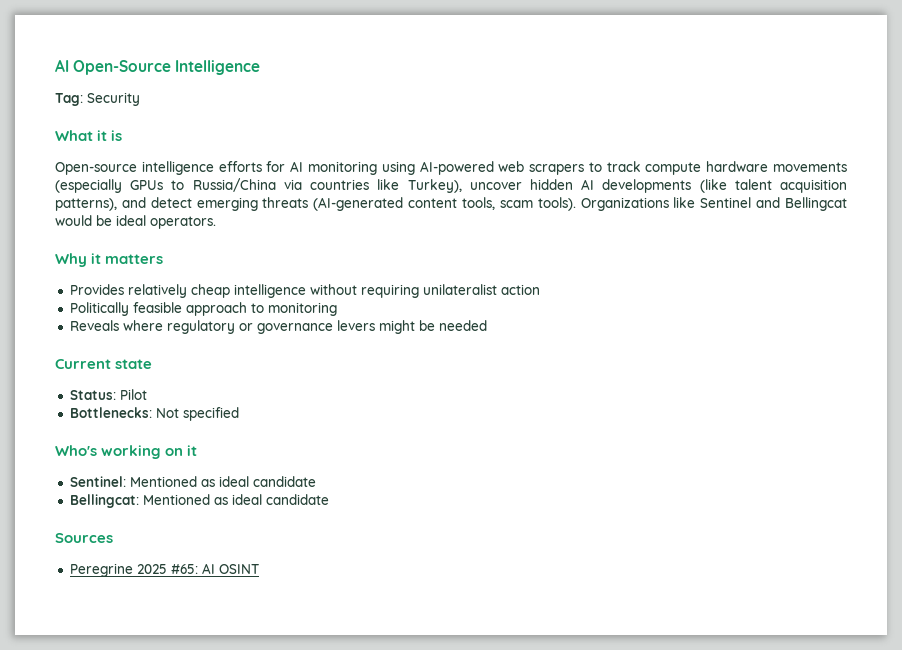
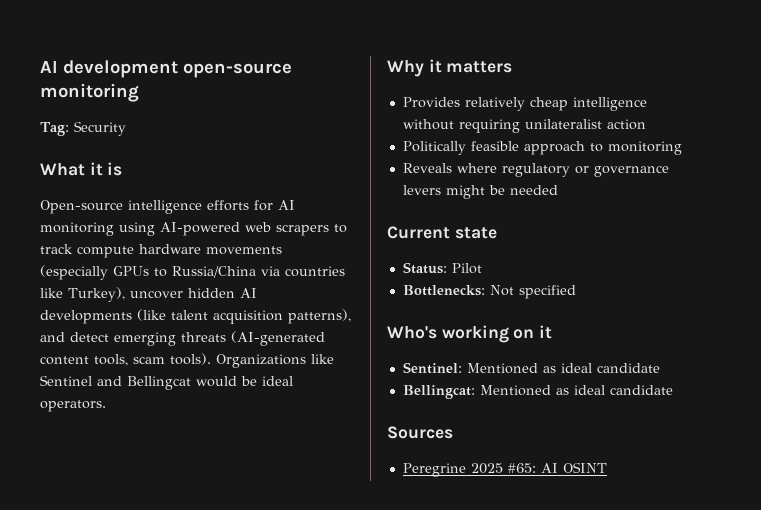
[55,59,261,75] AI Open-Source Intelligence -> [40,60,292,78] [40,83,139,102] AI development open-source monitoring

